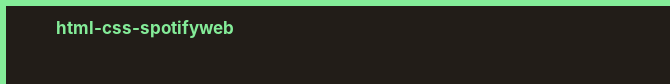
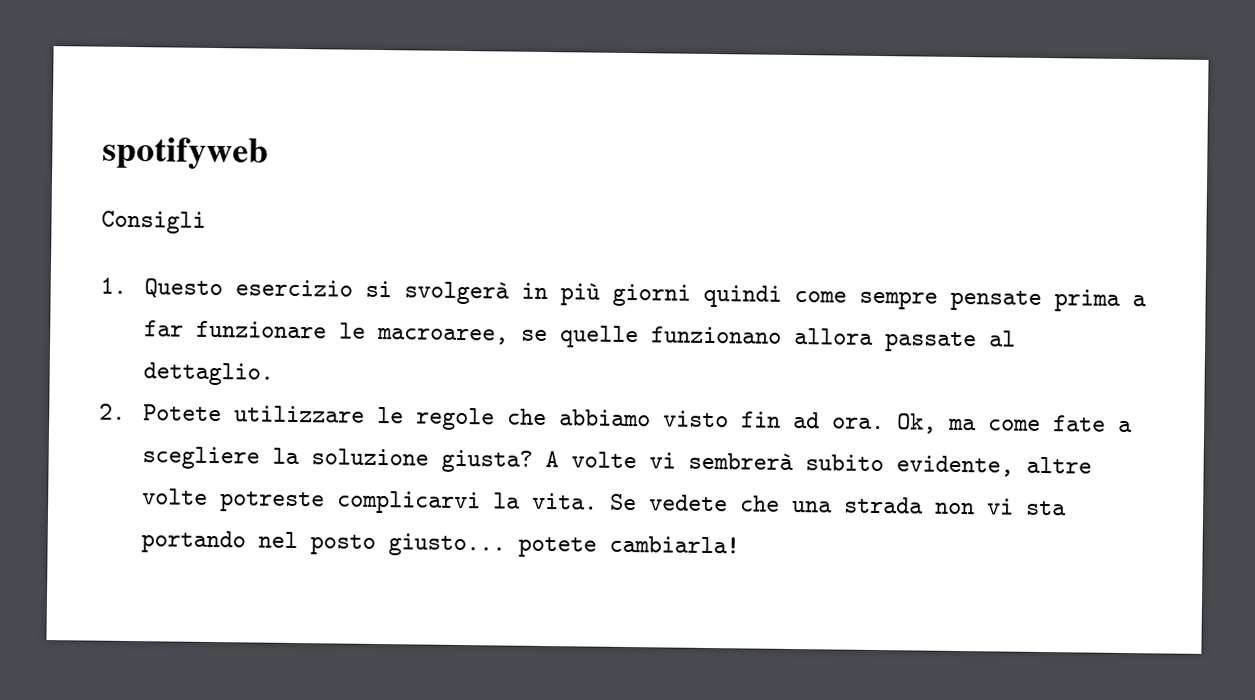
[56,20,234,38] html-css-spotifyweb -> [102,136,269,171] [101,210,206,234] [100,277,1147,312] [143,320,1016,353] [142,362,274,386] [99,403,1133,434] [141,446,1092,477] [141,488,1067,516] [140,530,740,558] spotifyweb // Consigli // 1. Questo esercizio si svolgerà in più giorni quindi come sempre pensate prima a far funzionare le macroaree, se quelle funzionano allora passate al dettaglio. // 2. Potete utilizzare le regole che abbiamo visto fin ad ora. Ok, ma come fate a scegliere la soluzione giusta? A volte vi sembrerà subito evidente, altre volte potreste complicarvi la vita. Se vedete che una strada non vi sta portando nel posto giusto... potete cambiarla!

